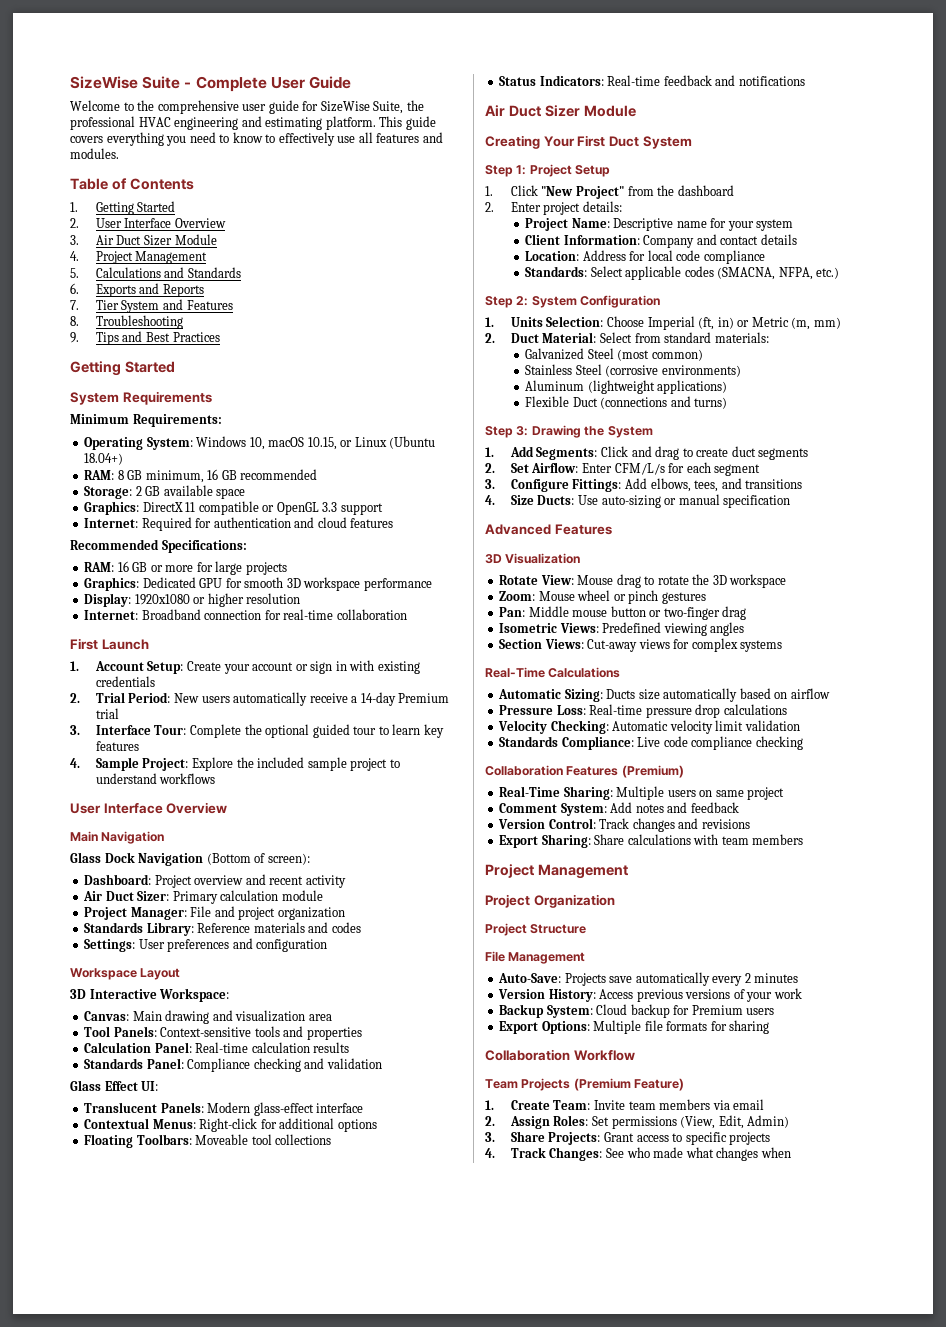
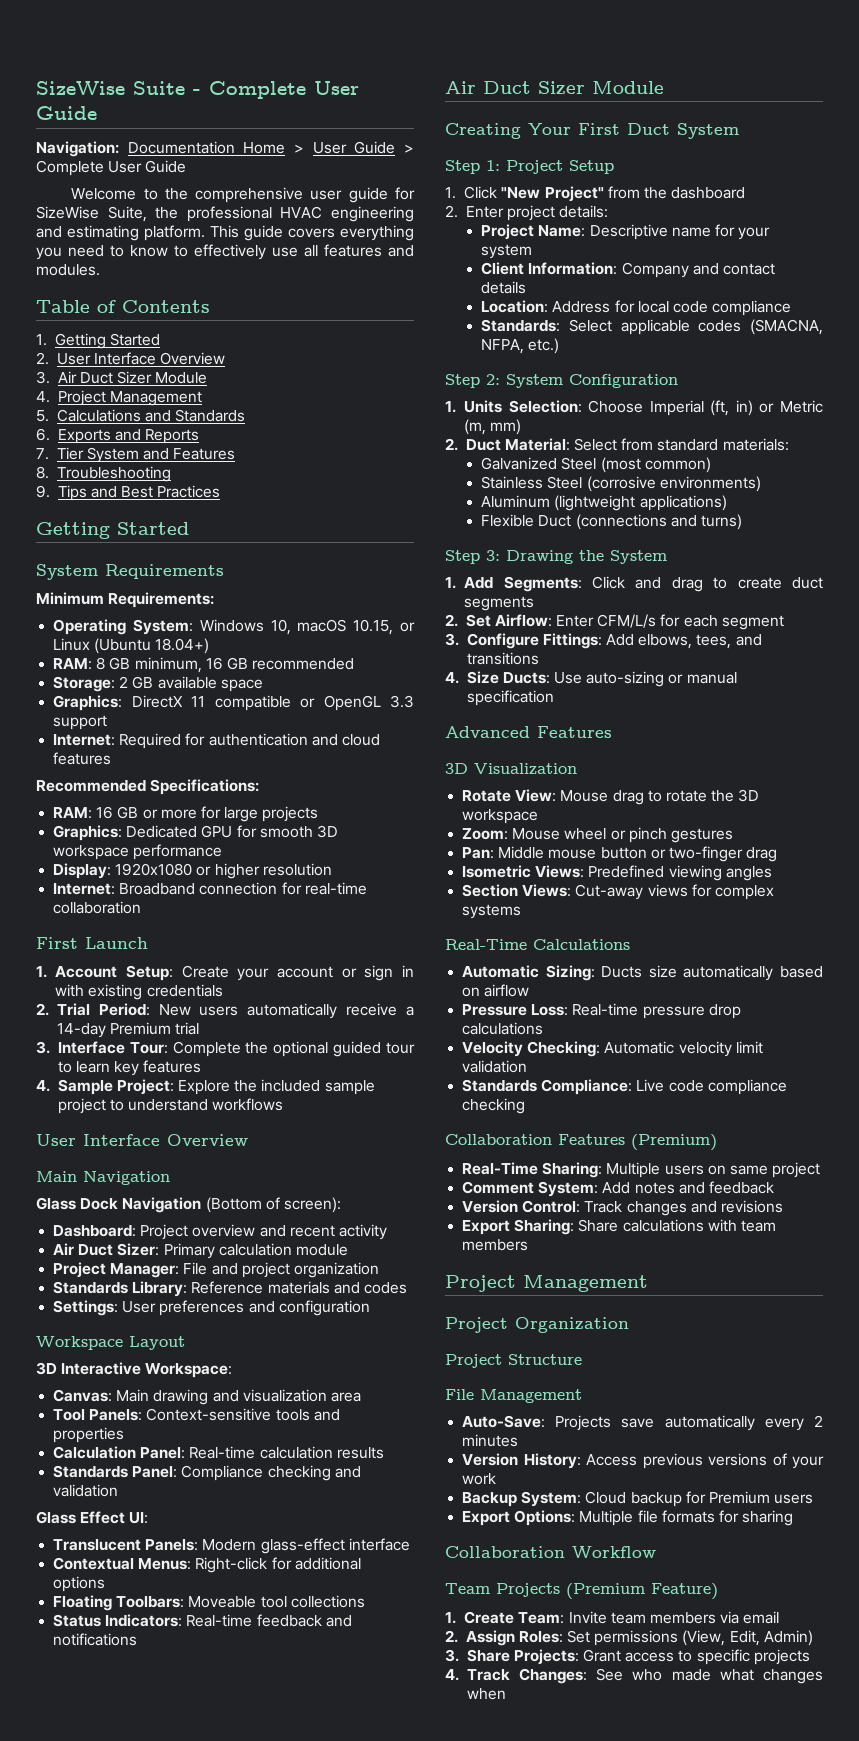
(351, 82) none -> [36,141,415,157] [36,160,187,176] // Navigation: Documentation Home > User Guide > Complete User Guide

